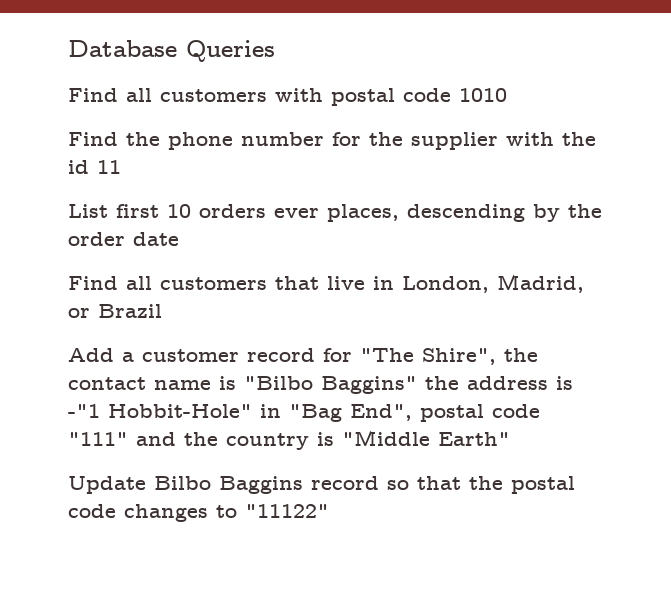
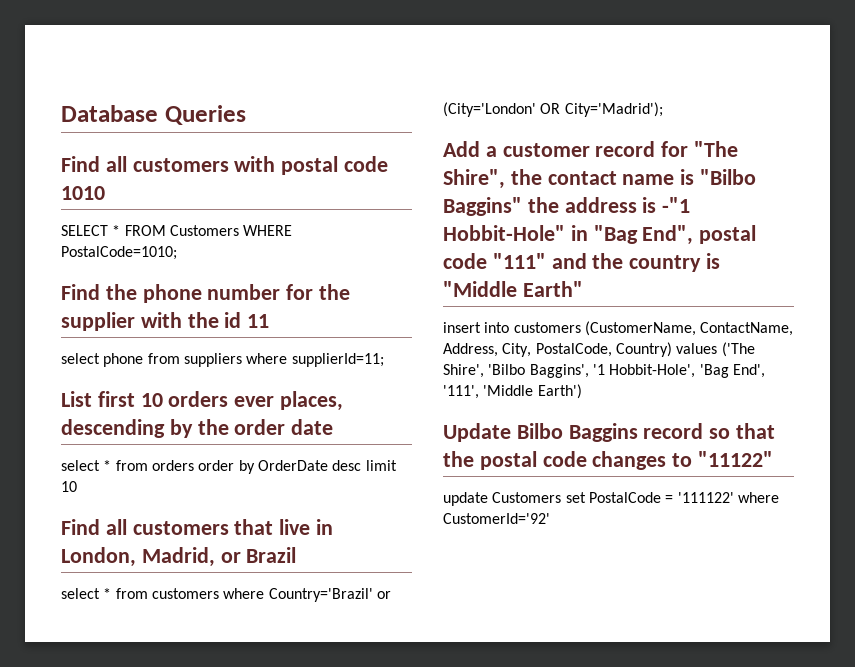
(507, 95) none -> [61,225,293,236] [61,246,177,260] // SELECT * FROM Customers WHERE PostalCode=1010;
(121, 167) none -> [61,353,384,367] // select phone from suppliers where supplierId=11;
(179, 239) none -> [61,460,397,474] [61,481,77,492] // select * from orders order by OrderDate desc limit 10
(162, 311) none -> [61,588,391,602] [443,102,663,117] // select * from customers where Country='Brazil' or (City='London' OR City='Madrid');
(510, 439) none -> [443,321,794,336] [443,342,755,357] [443,364,765,378] [443,384,582,399] // insert into customers (CustomerName, ContactName, Address, City, PostalCode, Country) values ('The Shire', 'Bilbo Baggins', '1 Hobbit-Hole', 'Bag End', '111', 'Middle Earth')
(329, 511) none -> [443,492,779,506] [443,513,550,524] // update Customers set PostalCode = '111122' where CustomerId='92'

